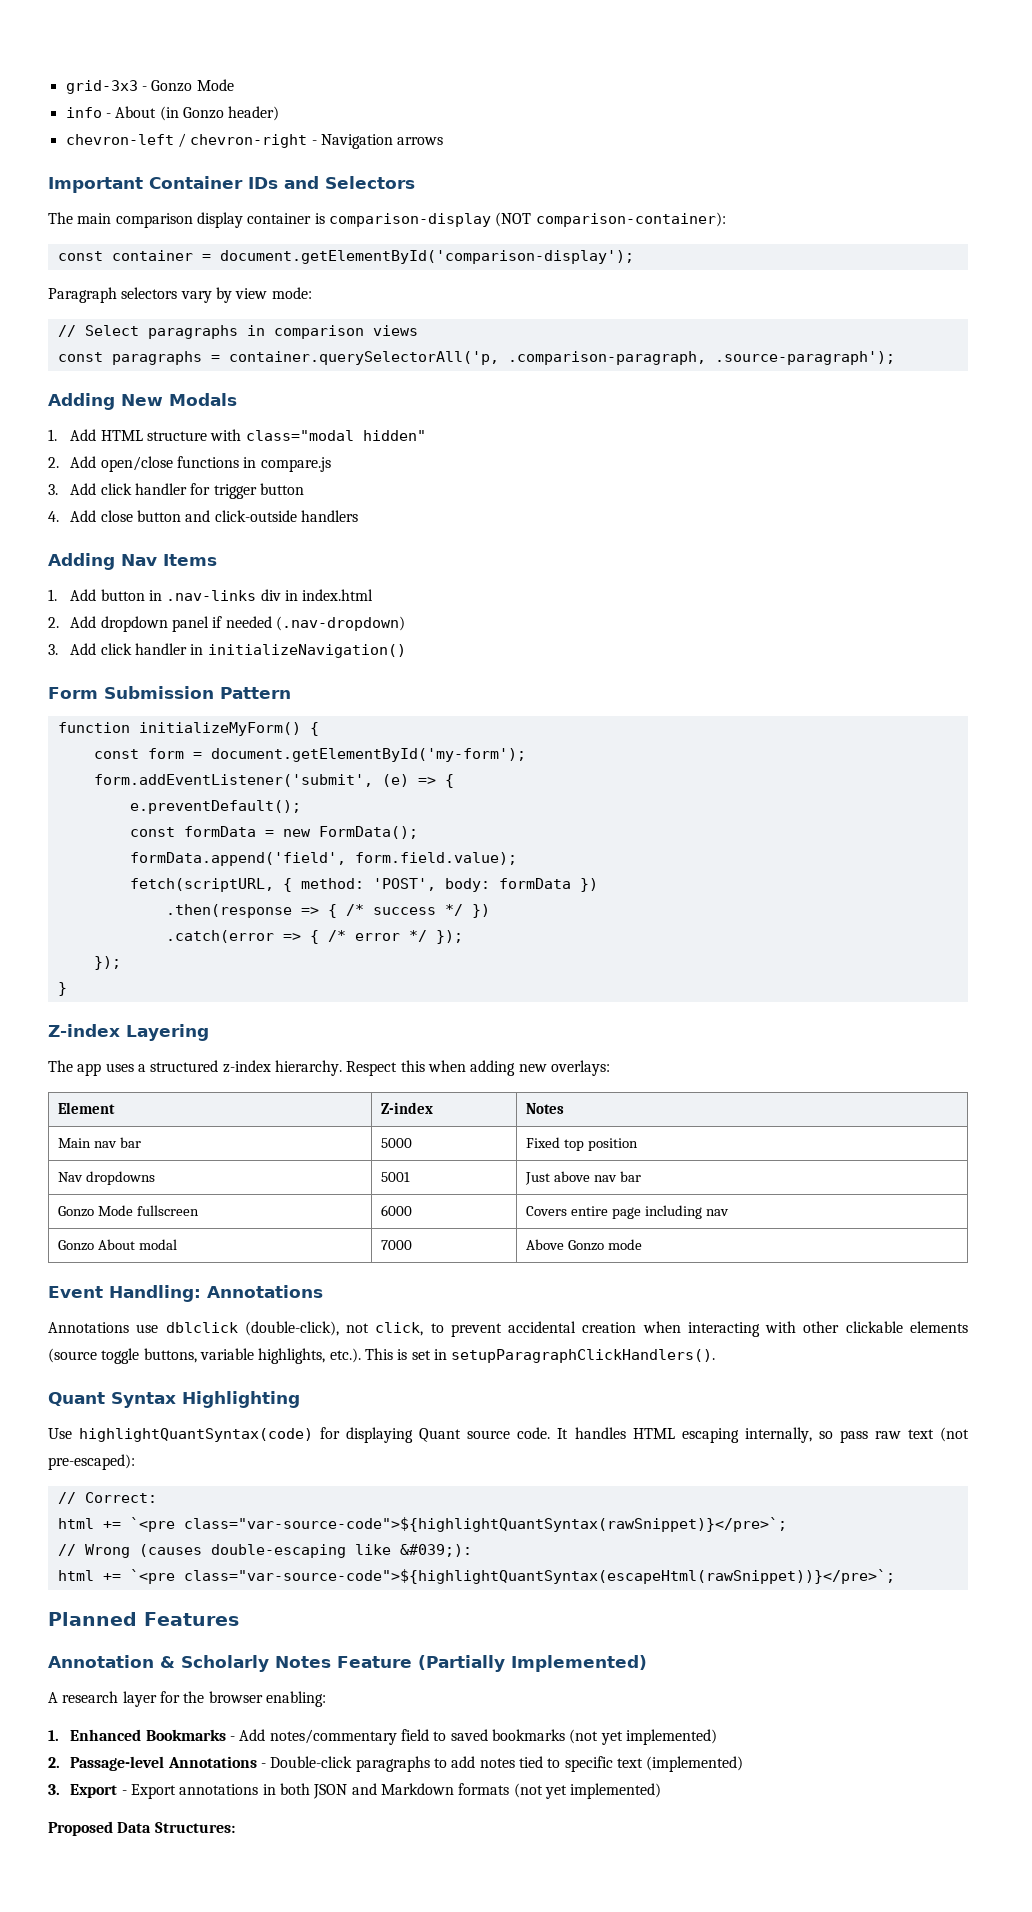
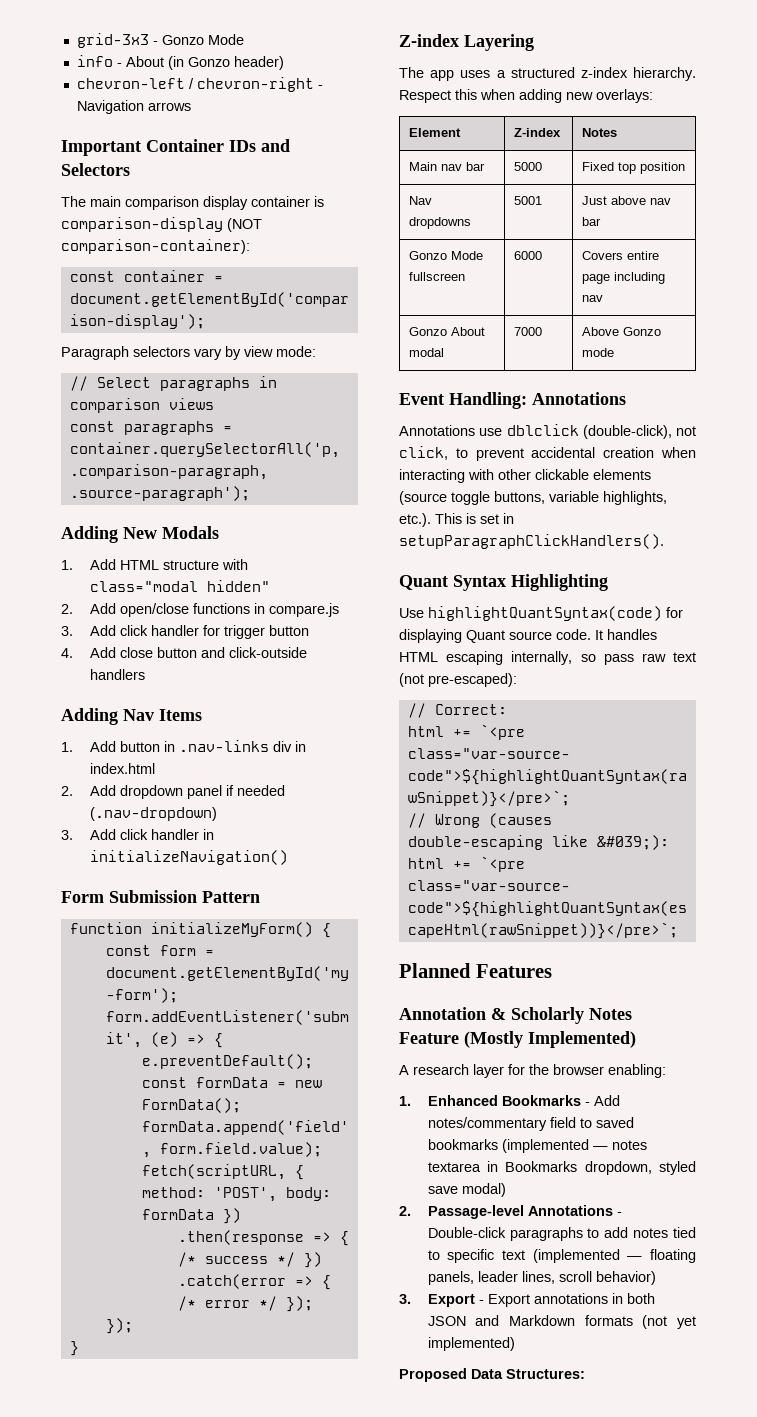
[418,1655,505,1672] (Partially -> [464,1031,523,1048] (Mostly
[569,1729,717,1745] (not yet implemented) -> [501,1139,647,1153] [427,1161,696,1175] [427,1183,506,1197] (implemented — notes textarea in Bookmarks dropdown, styled save modal)
[646,1756,744,1772] (implemented) -> [532,1249,696,1263] [427,1271,656,1285] (implemented — floating panels, leader lines, scroll behavior)

